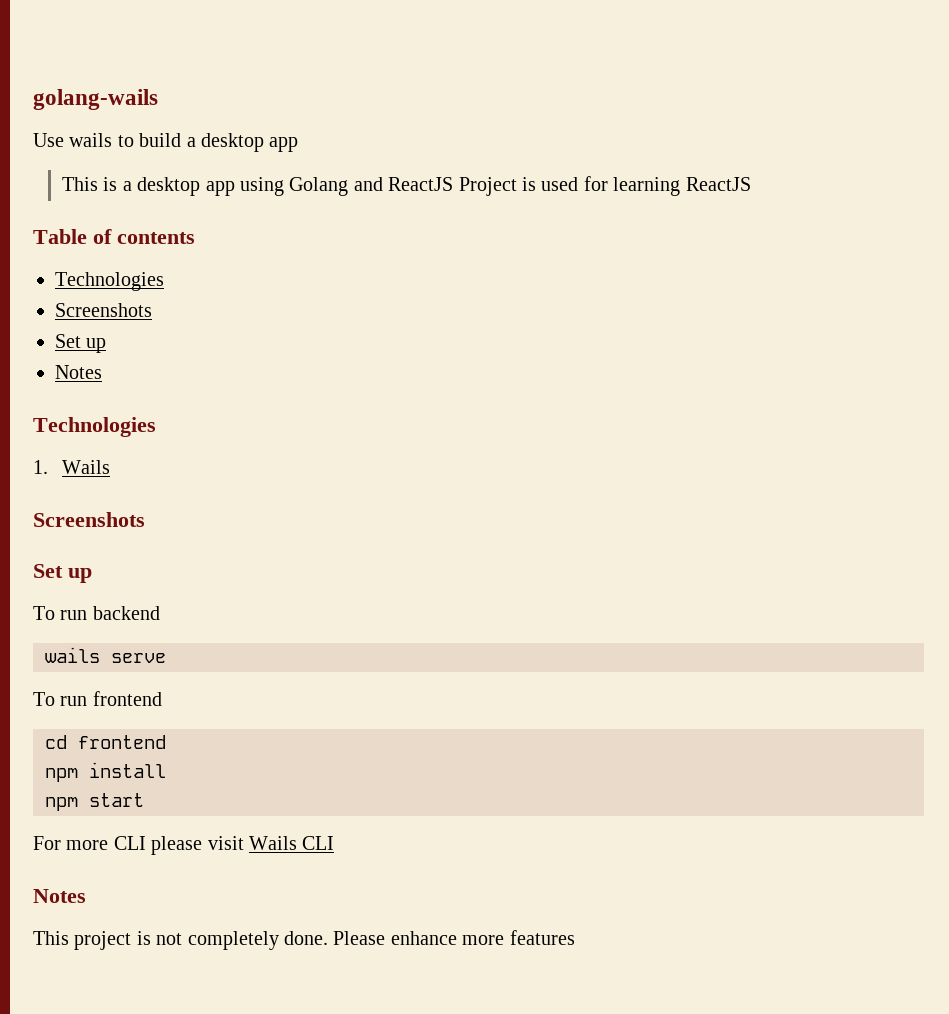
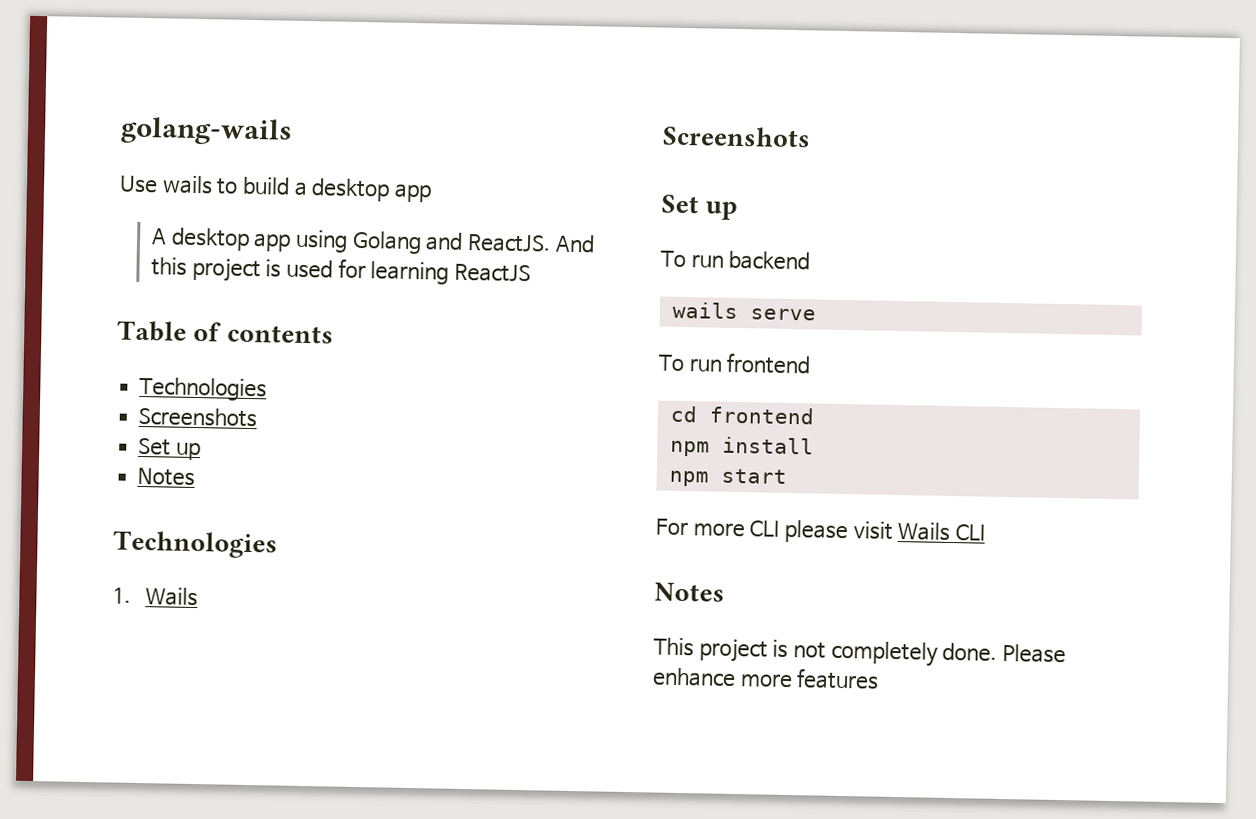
[61,177,132,191] This is a -> [150,228,167,245] A
[388,177,517,196] ReactJS Project -> [466,233,595,253] [150,257,261,283] ReactJS. And this project

